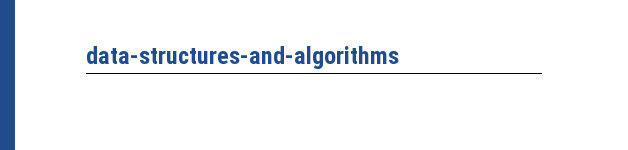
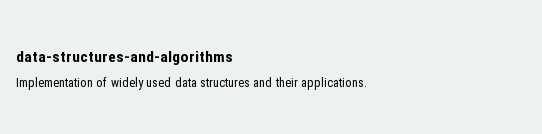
(399, 57) none -> [16,77,367,90] // Implementation of widely used data structures and their applications.

